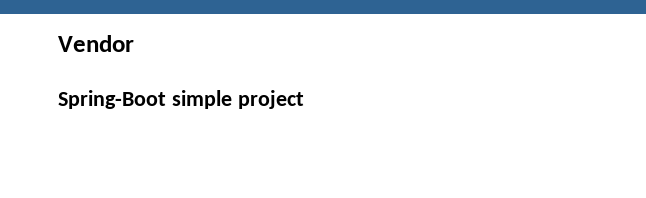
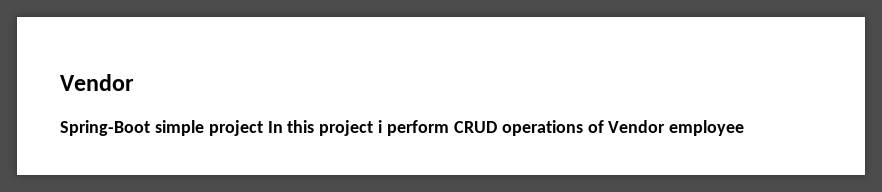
(304, 99) none -> [267,120,745,136] In this project i perform CRUD operations of Vendor employee

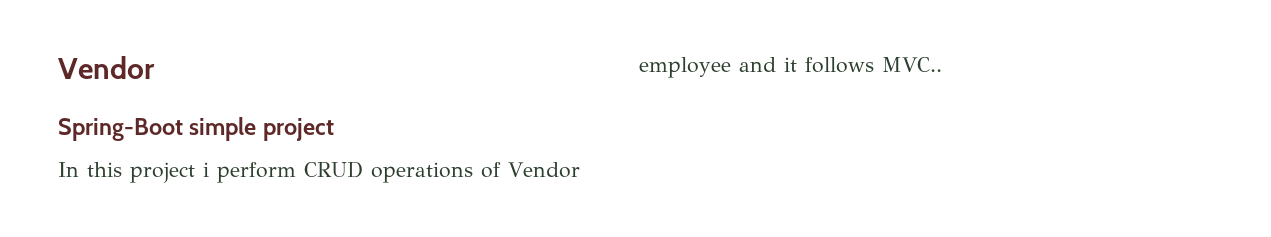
(263, 128) none -> (334, 129) //
(745, 128) none -> [739,57,942,73] and it follows MVC..

